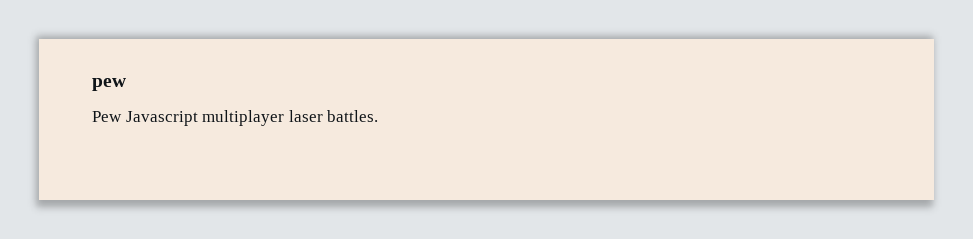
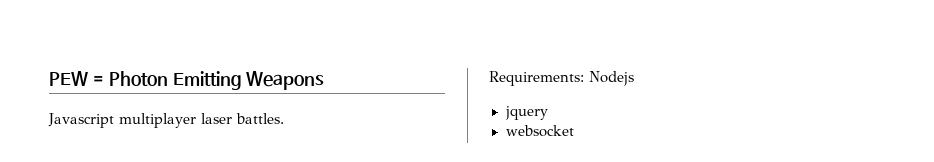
[92,78,126,91] [92,111,122,122] pew // Pew -> [49,71,325,90] PEW = Photon Emitting Weapons //
(379, 116) none -> [489,71,634,86] [504,106,548,120] [505,125,574,137] // Requirements: Nodejs // jquery // websocket

